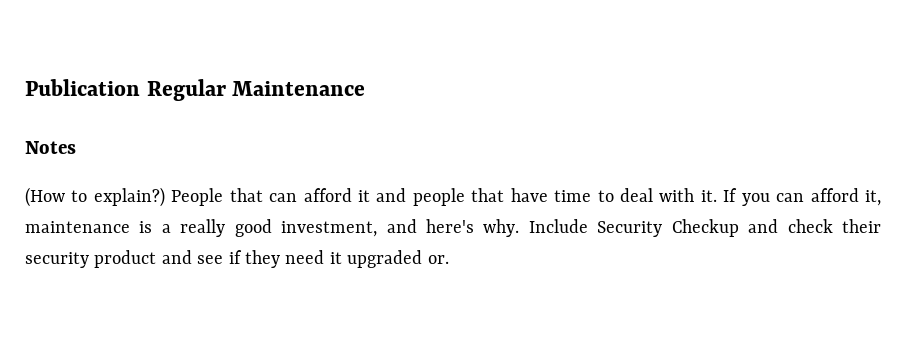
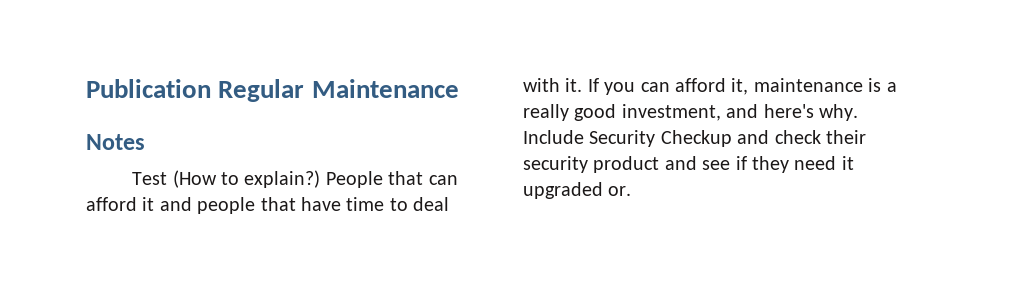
(76, 147) none -> [132,172,168,185] Test

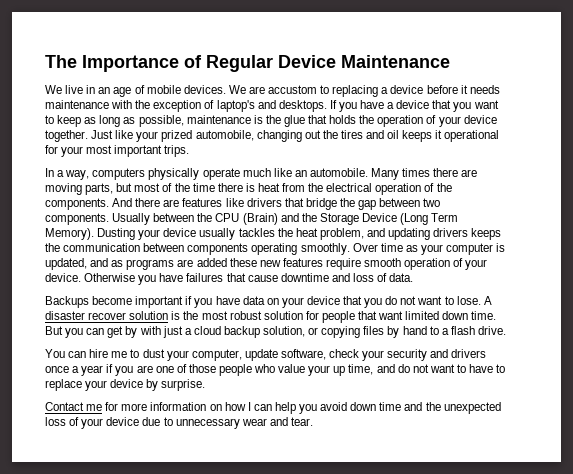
[86,79,459,102] [86,134,145,150] [132,170,458,188] [86,197,450,214] [523,78,897,95] [523,104,858,121] [523,130,866,147] [523,156,854,173] [523,182,632,199] Publication Regular Maintenance // Notes // Test (How to explain?) People that can afford it and people that have time to deal with it. If you can afford it, maintenance is a really good investment, and here's why. Include Security Checkup and check their security product and see if they need it upgraded or. -> [45,55,450,72] [45,85,500,97] [45,100,499,112] [45,115,497,127] [45,130,500,142] [45,145,190,157] [45,168,478,180] [45,183,452,195] [45,198,441,210] [45,213,459,225] [45,228,502,240] [45,243,506,255] [45,258,488,270] [45,273,414,285] [45,296,492,308] [45,311,497,323] [45,326,506,338] [45,349,487,361] [45,364,506,376] [45,379,206,391] [45,402,501,414] [45,417,313,429] The Importance of Regular Device Maintenance // We live in an age of mobile devices. We are accustom to replacing a device before it needs maintenance with the exception of laptop's and desktops. If you have a device that you want to keep as long as possible, maintenance is the glue that holds the operation of your device together. Just like your prized automobile, changing out the tires and oil keeps it operational for your most important trips. // In a way, computers physically operate much like an automobile. Many times there are moving parts, but most of the time there is heat from the electrical operation of the components. And there are features like drivers that bridge the gap between two components. Usually between the CPU (Brain) and the Storage Device (Long Term Memory). Dusting your device usually tackles the heat problem, and updating drivers keeps the communication between components operating smoothly. Over time as your computer is updated, and as programs are added these new features require smooth operation of your device. Otherwise you have failures that cause downtime and loss of data. // Backups become important if you have data on your device that you do not want to lose. A disaster recover solution is the most robust solution for people that want limited down time. But you can get by with just a cloud backup solution, or copying files by hand to a flash drive. // You can hire me to dust your computer, update software, check your security and drivers once a year if you are one of those people who value your up time, and do not want to have to replace your device by surprise. // Contact me for more information on how I can help you avoid down time and the unexpected loss of your device due to unnecessary wear and tear.

